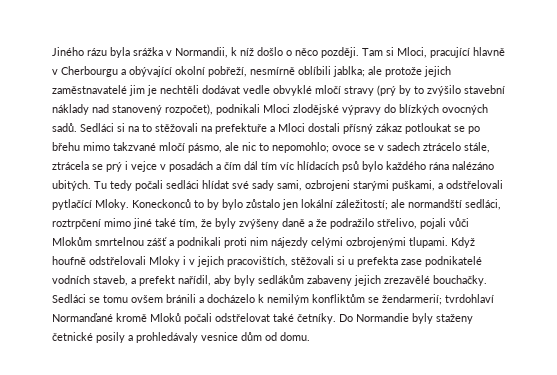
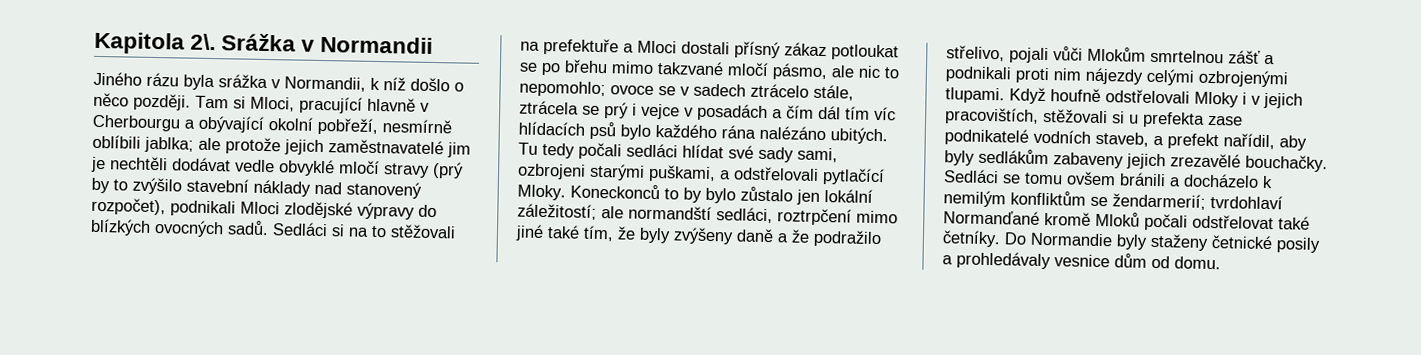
(52, 51) none -> [94,31,434,55] Kapitola 2\. Srážka v Normandii //

